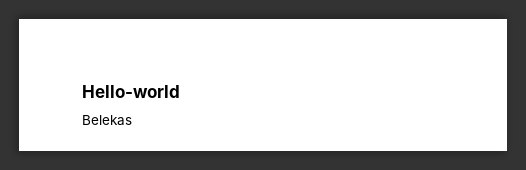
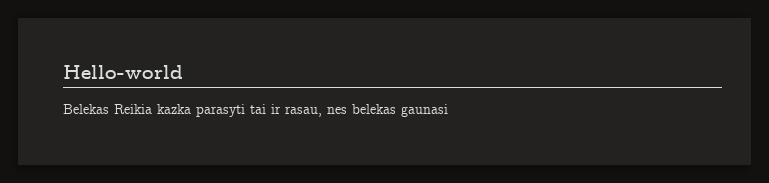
(132, 120) none -> [114,104,448,117] Reikia kazka parasyti tai ir rasau, nes belekas gaunasi

